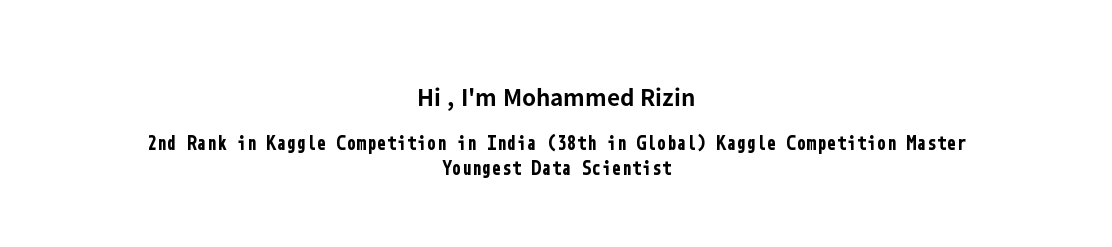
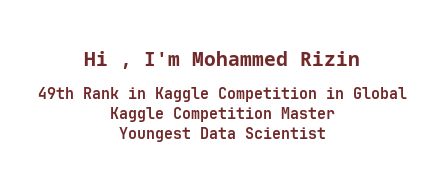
[146,135,176,150] 2nd -> [37,87,74,99] 49th
[486,133,706,152] India (38th in Global) -> [352,87,407,99] Global

